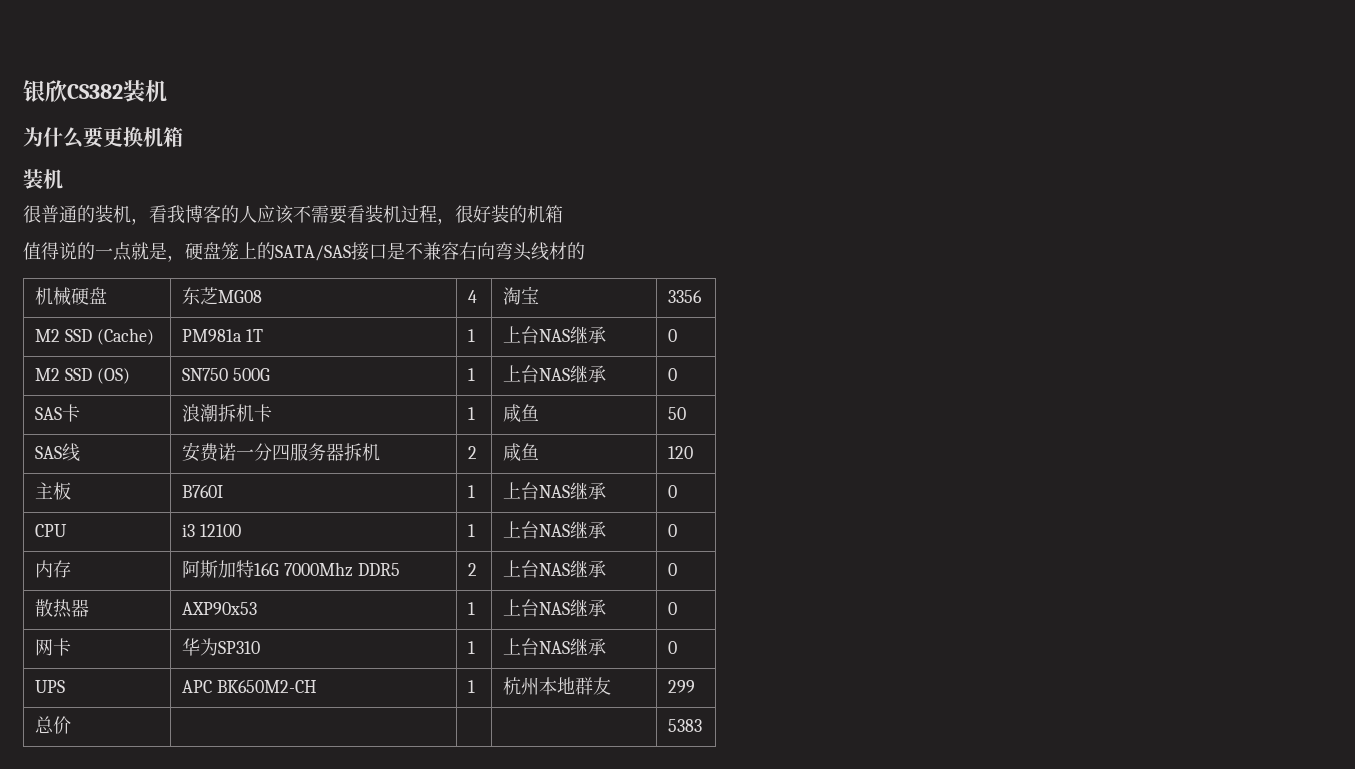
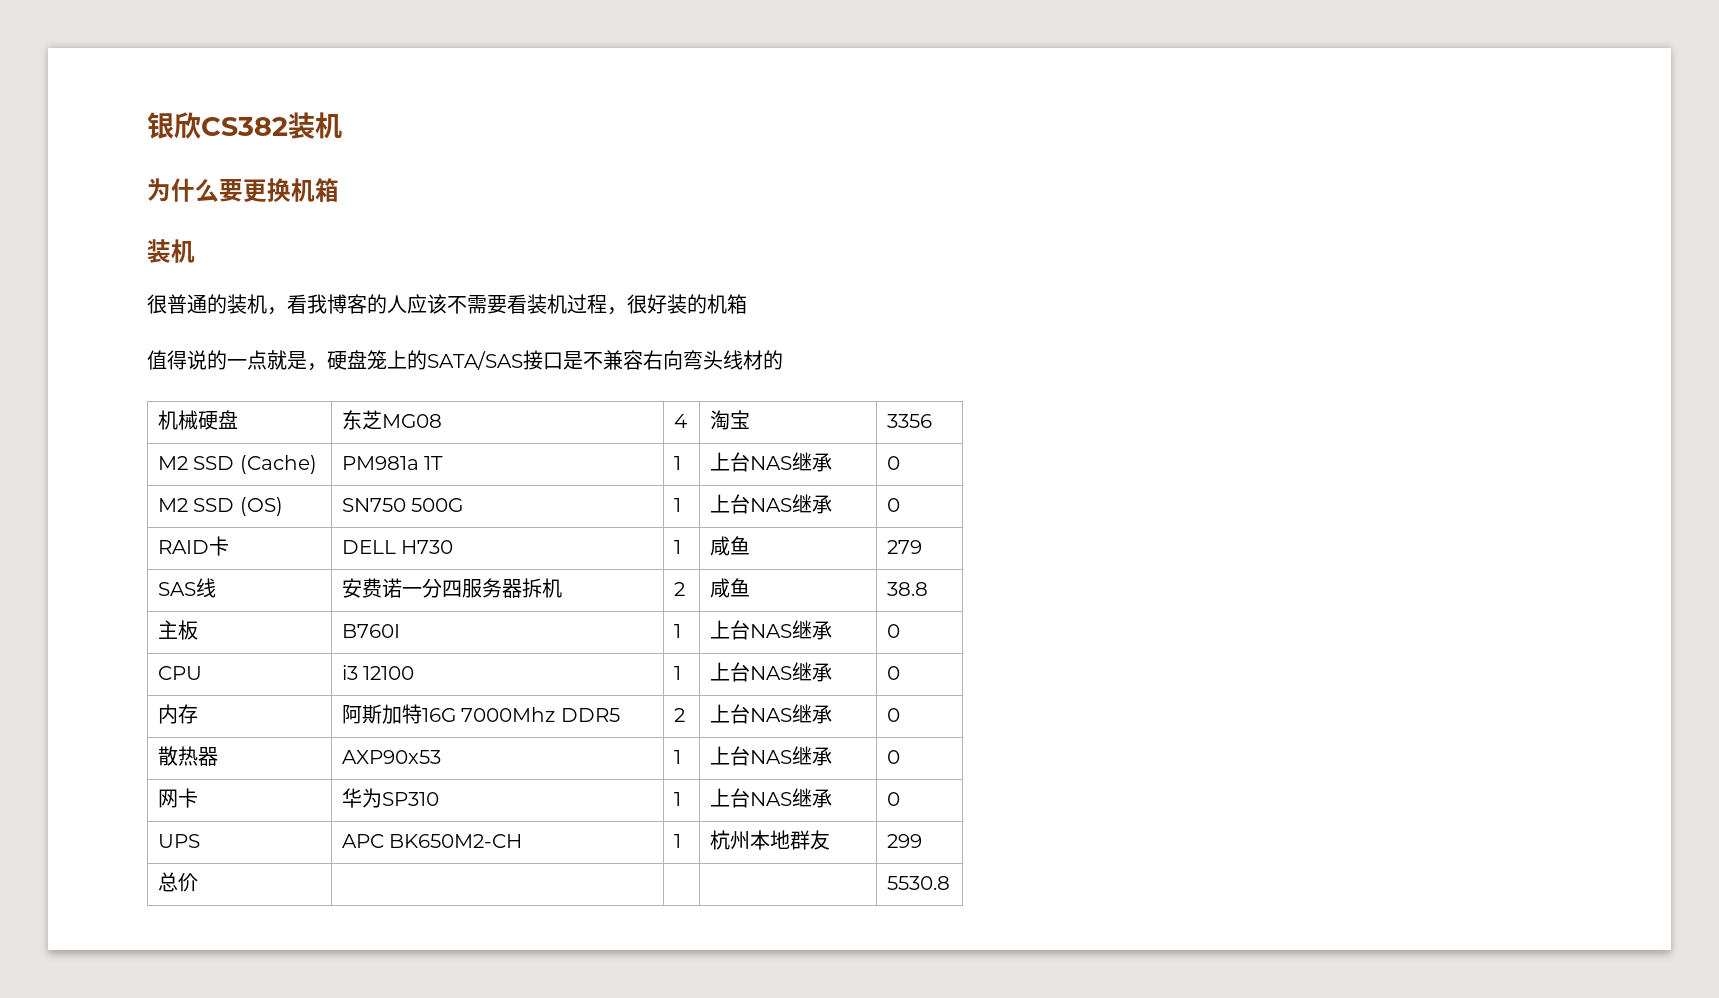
[35,404,81,422] [182,404,273,422] SAS卡 | 浪潮拆机卡 -> [157,536,229,556] [341,540,454,554] RAID卡 | DELL H730
[668,407,687,420] 50 -> [886,540,922,554] 279
[668,446,694,459] 120 -> [886,582,928,596] 38.8
[668,719,703,732] 5383 -> [886,876,950,890] 5530.8

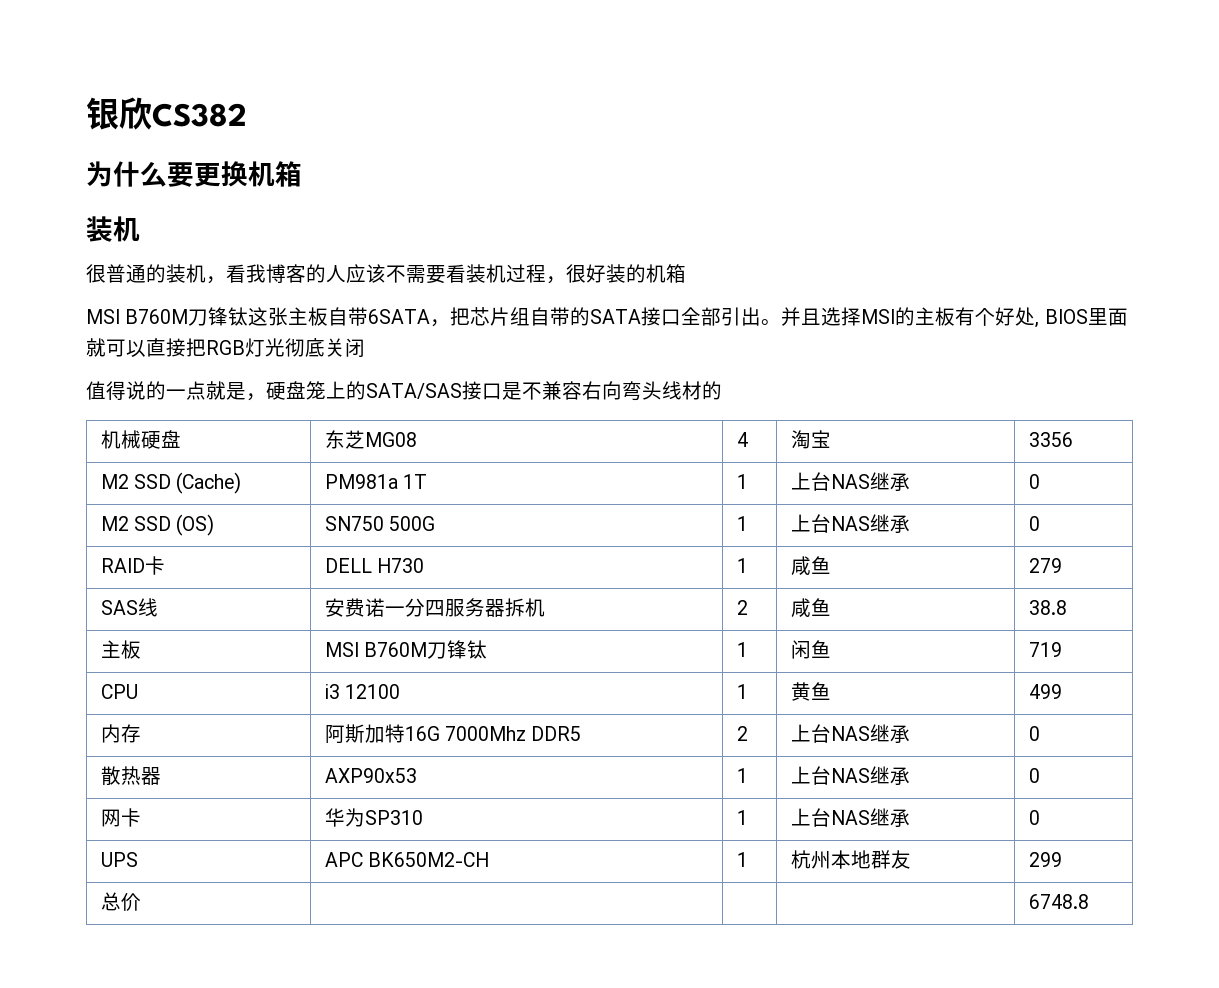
[288,112,342,139] 装机 -> (247, 115) none
(747, 304) none -> [86,307,1128,328] [86,338,365,358] // MSI B760M刀锋钛这张主板自带6SATA，把芯片组自带的SATA接口全部引出。并且选择MSI的主板有个好处, BIOS里面就可以直接把RGB灯光彻底关闭
[341,624,400,638] [673,624,681,638] [709,620,832,640] [886,624,900,638] B760I | 1 | 上台NAS继承 | 0 -> [324,640,488,659] [736,642,748,657] [790,640,831,659] [1028,642,1062,657] MSI B760M刀锋钛 | 1 | 闲鱼 | 719
[709,662,832,682] [886,666,900,680] 上台NAS继承 | 0 -> [790,682,831,701] [1028,684,1062,699] 黄鱼 | 499
[886,876,950,890] 5530.8 -> [1028,894,1089,909] 6748.8

